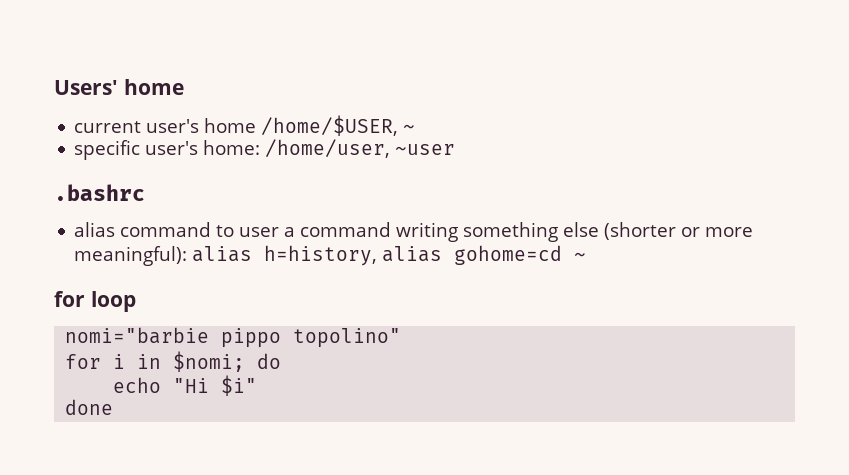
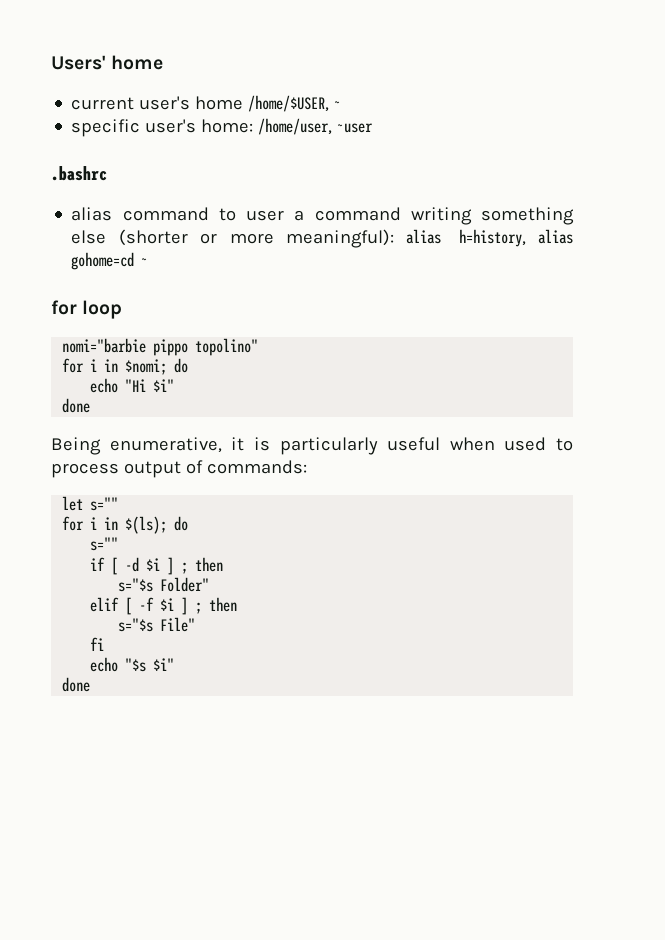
(114, 407) none -> [51,437,573,455] [51,460,307,478] [62,496,119,511] [62,516,189,534] [90,537,119,551] [90,557,224,575] [118,577,210,592] [90,597,238,615] [118,617,196,632] [90,637,105,651] [90,657,175,672] [62,677,91,692] // Being enumerative, it is particularly useful when used to process output of commands: // let s="" // for i in $(ls); do // s="" // if [ -d $i ] ; then // s="$s Folder" // elif [ -f $i ] ; then // s="$s File" // fi // echo "$s $i" // done

